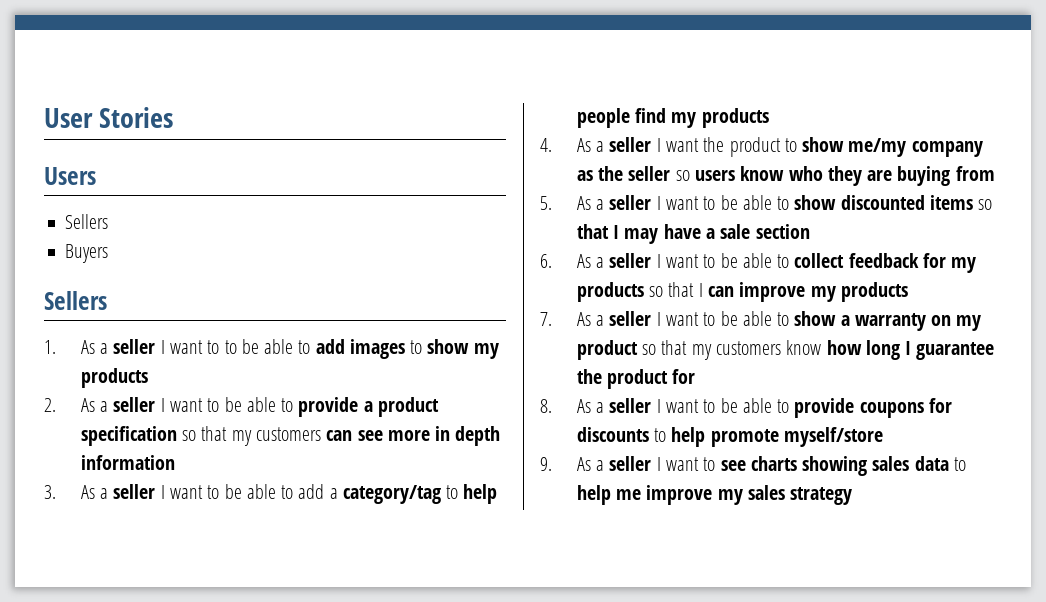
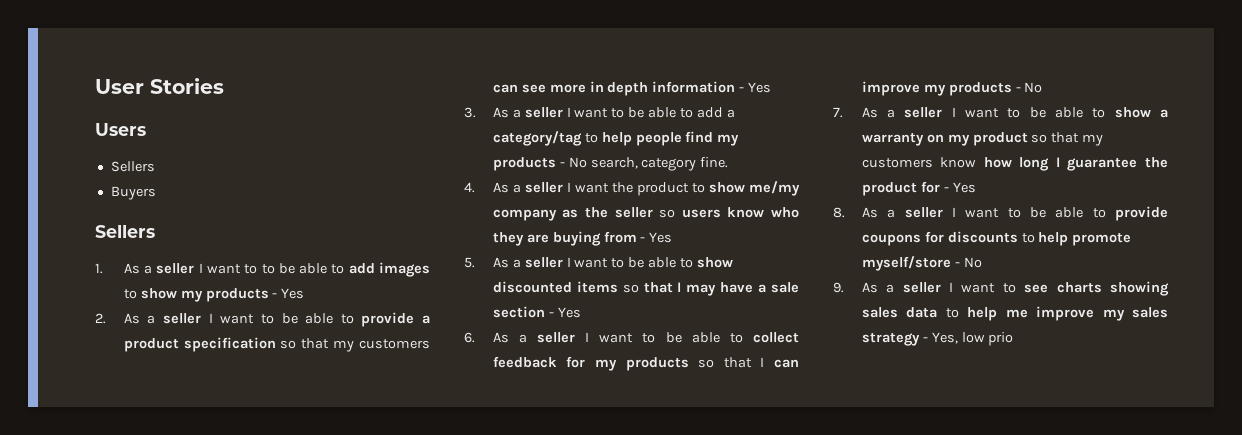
(148, 378) none -> [272,288,305,299] - Yes
(175, 462) none -> [739,82,772,93] - Yes
(769, 118) none -> [559,157,729,171] - No search, category fine.
(995, 173) none -> [640,232,673,243] - Yes
(810, 231) none -> [548,307,581,318] - Yes
(908, 292) none -> [1015,82,1043,93] - No
(696, 376) none -> [943,182,976,193] - Yes
(883, 437) none -> [954,257,982,268] - No
(853, 496) none -> [922,332,1014,346] - Yes, low prio

